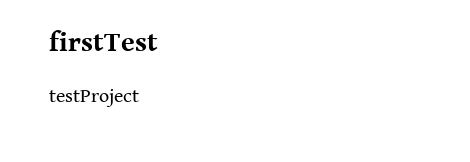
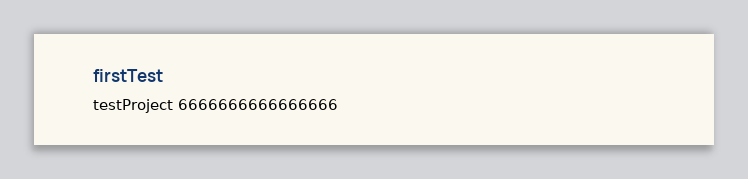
(139, 98) none -> [178,99,338,110] 6666666666666666

